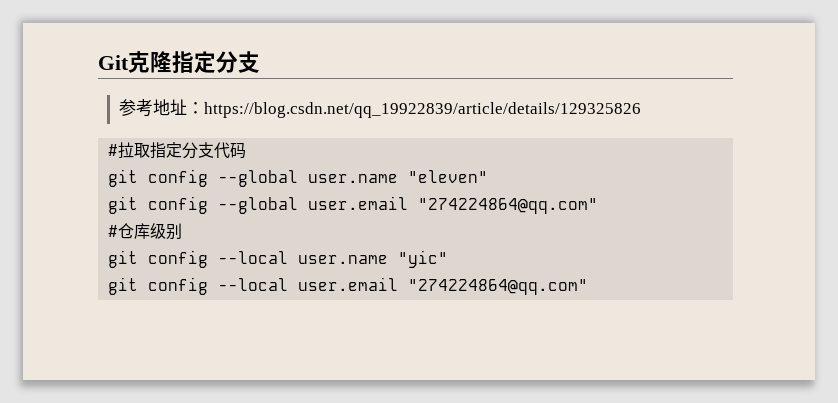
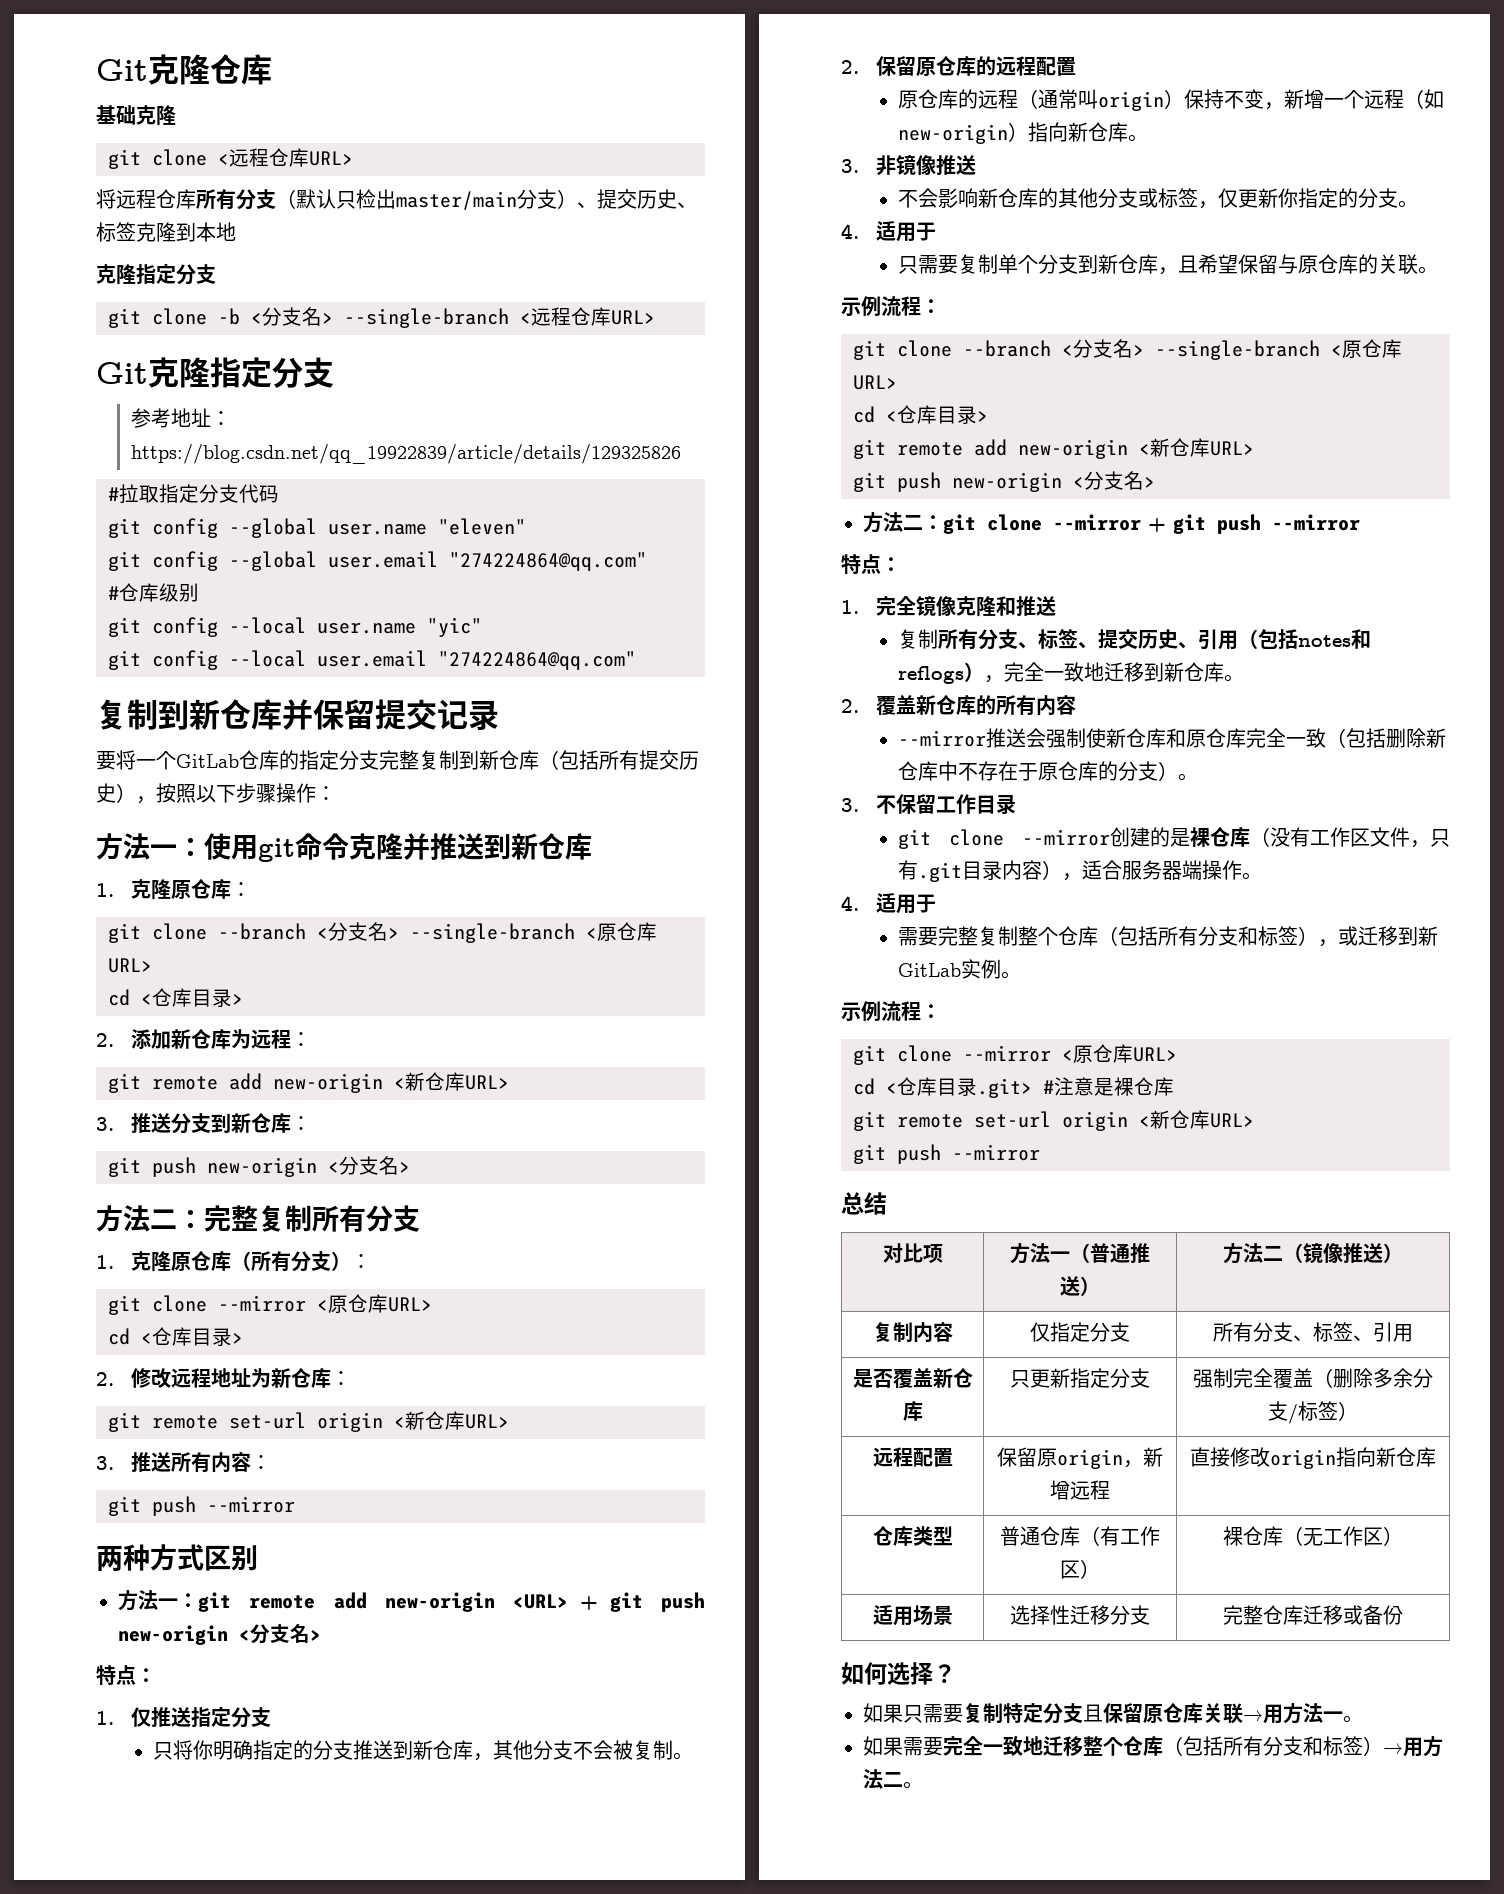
[98,51,172,73] Git克隆 -> [96,54,272,85] [96,105,176,126] [108,148,353,169] [96,189,697,210] [96,222,236,242] [96,264,216,285] [108,307,655,328] [96,357,210,388] Git克隆仓库 // 基础克隆 // git clone <远程仓库URL> // 将远程仓库所有分支（默认只检出master/main分支）、提交历史、标签克隆到本地 // 克隆指定分支 // git clone -b <分支名> --single-branch <远程仓库URL> // Git克隆
(589, 287) none -> [96,699,499,731] [96,750,699,770] [96,783,336,804] [96,833,592,862] [96,879,252,900] [108,922,657,943] [108,958,152,973] [108,988,243,1007] [96,1029,312,1049] [108,1072,509,1093] [96,1113,312,1134] [108,1156,410,1177] [96,1205,420,1232] [96,1251,372,1272] [108,1294,432,1315] [108,1327,243,1346] [96,1368,352,1388] [108,1411,509,1432] [96,1452,272,1473] [108,1496,295,1516] [96,1544,258,1571] [118,1590,705,1612] [118,1624,321,1645] [96,1665,156,1686] [96,1707,272,1728] [153,1740,694,1761] [841,56,1077,76] [898,89,1445,111] [898,122,1149,144] [841,154,977,176] [898,188,1419,209] [841,221,937,242] [898,254,1439,275] [841,296,941,317] [853,339,1402,360] [853,375,897,390] [853,405,988,424] [853,438,1254,459] [853,471,1155,492] [863,512,1360,534] [841,554,901,575] [841,595,1057,617] [898,629,1372,650] [898,662,1245,684] [841,695,1077,716] [898,728,1447,748] [898,761,1199,781] [841,794,1017,815] [898,827,1450,849] [898,860,1263,882] [841,893,937,914] [898,926,1439,947] [898,959,1022,979] [841,1001,941,1022] [853,1044,1177,1065] [853,1077,1174,1098] [853,1110,1254,1131] [853,1144,1040,1164] [841,1192,887,1215] [882,1243,943,1263] [1010,1243,1150,1264] [1060,1276,1100,1296] [1223,1242,1403,1264] [872,1322,953,1343] [1030,1322,1130,1342] [1213,1322,1413,1342] [852,1368,973,1388] [902,1401,923,1421] [1010,1368,1150,1388] [1193,1368,1433,1388] [1268,1401,1358,1424] [872,1447,953,1467] [997,1447,1163,1469] [1050,1480,1110,1500] [1190,1447,1436,1469] [872,1526,953,1546] [1000,1526,1160,1546] [1060,1559,1100,1579] [1223,1526,1403,1546] [872,1605,953,1626] [1010,1605,1150,1625] [1223,1605,1403,1625] [841,1662,956,1685] [863,1703,1363,1724] [863,1736,1443,1757] [863,1769,923,1789] // 复制到新仓库并保留提交记录 // 要将一个GitLab仓库的指定分支完整复制到新仓库（包括所有提交历史），按照以下步骤操作： // 方法一：使用git命令克隆并推送到新仓库 // 1.克隆原仓库： // git clone --branch <分支名> --single-branch <原仓库URL> // cd <仓库目录> // 2.添加新仓库为远程： // git remote add new-origin <新仓库URL> // 3.推送分支到新仓库： // git push new-origin <分支名> // 方法二：完整复制所有分支 // 1.克隆原仓库（所有分支）： // git clone --mirror <原仓库URL> // cd <仓库目录> // 2.修改远程地址为新仓库： // git remote set-url origin <新仓库URL> // 3.推送所有内容： // git push --mirror // 两种方式区别 // 方法一：git remote add new-origin <URL> + git push new-origin <分支名> // 特点： // 1.仅推送指定分支 // 只将你明确指定的分支推送到新仓库，其他分支不会被复制。 // 2.保留原仓库的远程配置 // 原仓库的远程（通常叫origin）保持不变，新增一个远程（如new-origin）指向新仓库。 // 3.非镜像推送 // 不会影响新仓库的其他分支或标签，仅更新你指定的分支。 // 4.适用于 // 只需要复制单个分支到新仓库，且希望保留与原仓库的关联。 // 示例流程： // git clone --branch <分支名> --single-branch <原仓库URL> // cd <仓库目录> // git remote add new-origin <新仓库URL> // git push new-origin <分支名> // 方法二：git clone --mirror + git push --mirror // 特点： // 1.完全镜像克隆和推送 // 复制所有分支、标签、提交历史、引用（包括notes和reflogs），完全一致地迁移到新仓库。 // 2.覆盖新仓库的所有内容 // --mirror推送会强制使新仓库和原仓库完全一致（包括删除新仓库中不存在于原仓库的分支）。 // 3.不保留工作目录 // git clone --mirror创建的是裸仓库（没有工作区文件，只有.git目录内容），适合服务器端操作。 // 4.适用于 // 需要完整复制整个仓库（包括所有分支和标签），或迁移到新GitLab实例。 // 示例流程： // git clone --mirror <原仓库URL> // cd <仓库目录.git> #注意是裸仓库 // git remote set-url origin <新仓库URL> // git push --mirror // 总结 // 对比项 | 方法一（普通推送） | 方法二（镜像推送） // 复制内容 | 仅指定分支 | 所有分支、标签、引用 // 是否覆盖新仓库 | 只更新指定分支 | 强制完全覆盖（删除多余分支/标签） // 远程配置 | 保留原origin，新增远程 | 直接修改origin指向新仓库 // 仓库类型 | 普通仓库（有工作区） | 裸仓库（无工作区） // 适用场景 | 选择性迁移分支 | 完整仓库迁移或备份 // 如何选择？ // 如果只需要复制特定分支且保留原仓库关联→用方法一。 // 如果需要完全一致地迁移整个仓库（包括所有分支和标签）→用方法二。

